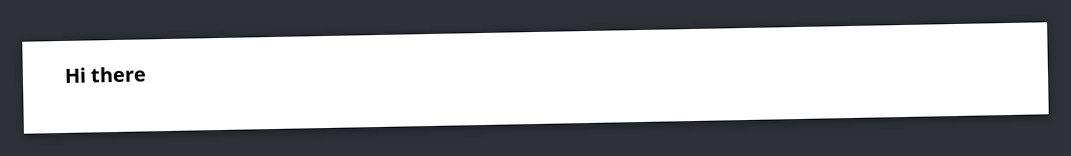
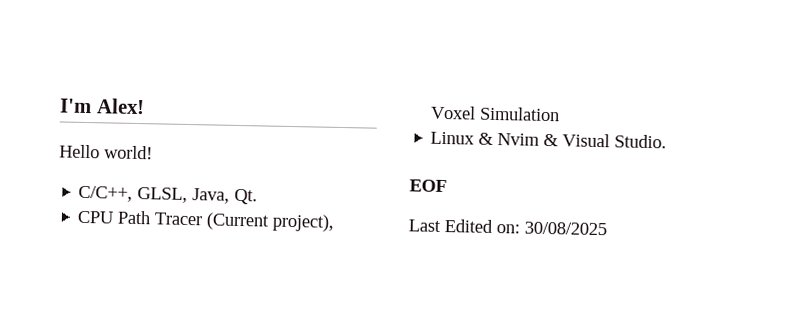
[64,66,147,83] Hi there -> [59,98,145,115] [59,144,153,160] [78,185,259,205] [77,210,336,232] [430,105,561,122] [430,131,668,149] [409,179,447,193] [408,219,607,236] I'm Alex! // Hello world! // C/C++, GLSL, Java, Qt. // CPU Path Tracer (Current project), Voxel Simulation // Linux & Nvim & Visual Studio. // EOF // Last Edited on: 30/08/2025

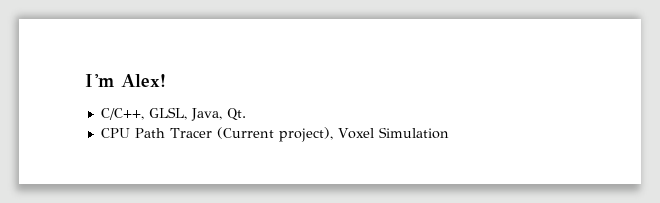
[59,144,153,160] // Hello world! -> (166, 80) none
[430,131,668,149] [409,179,447,193] [408,219,607,236] // Linux & Nvim & Visual Studio. // EOF // Last Edited on: 30/08/2025 -> (449, 133) none

